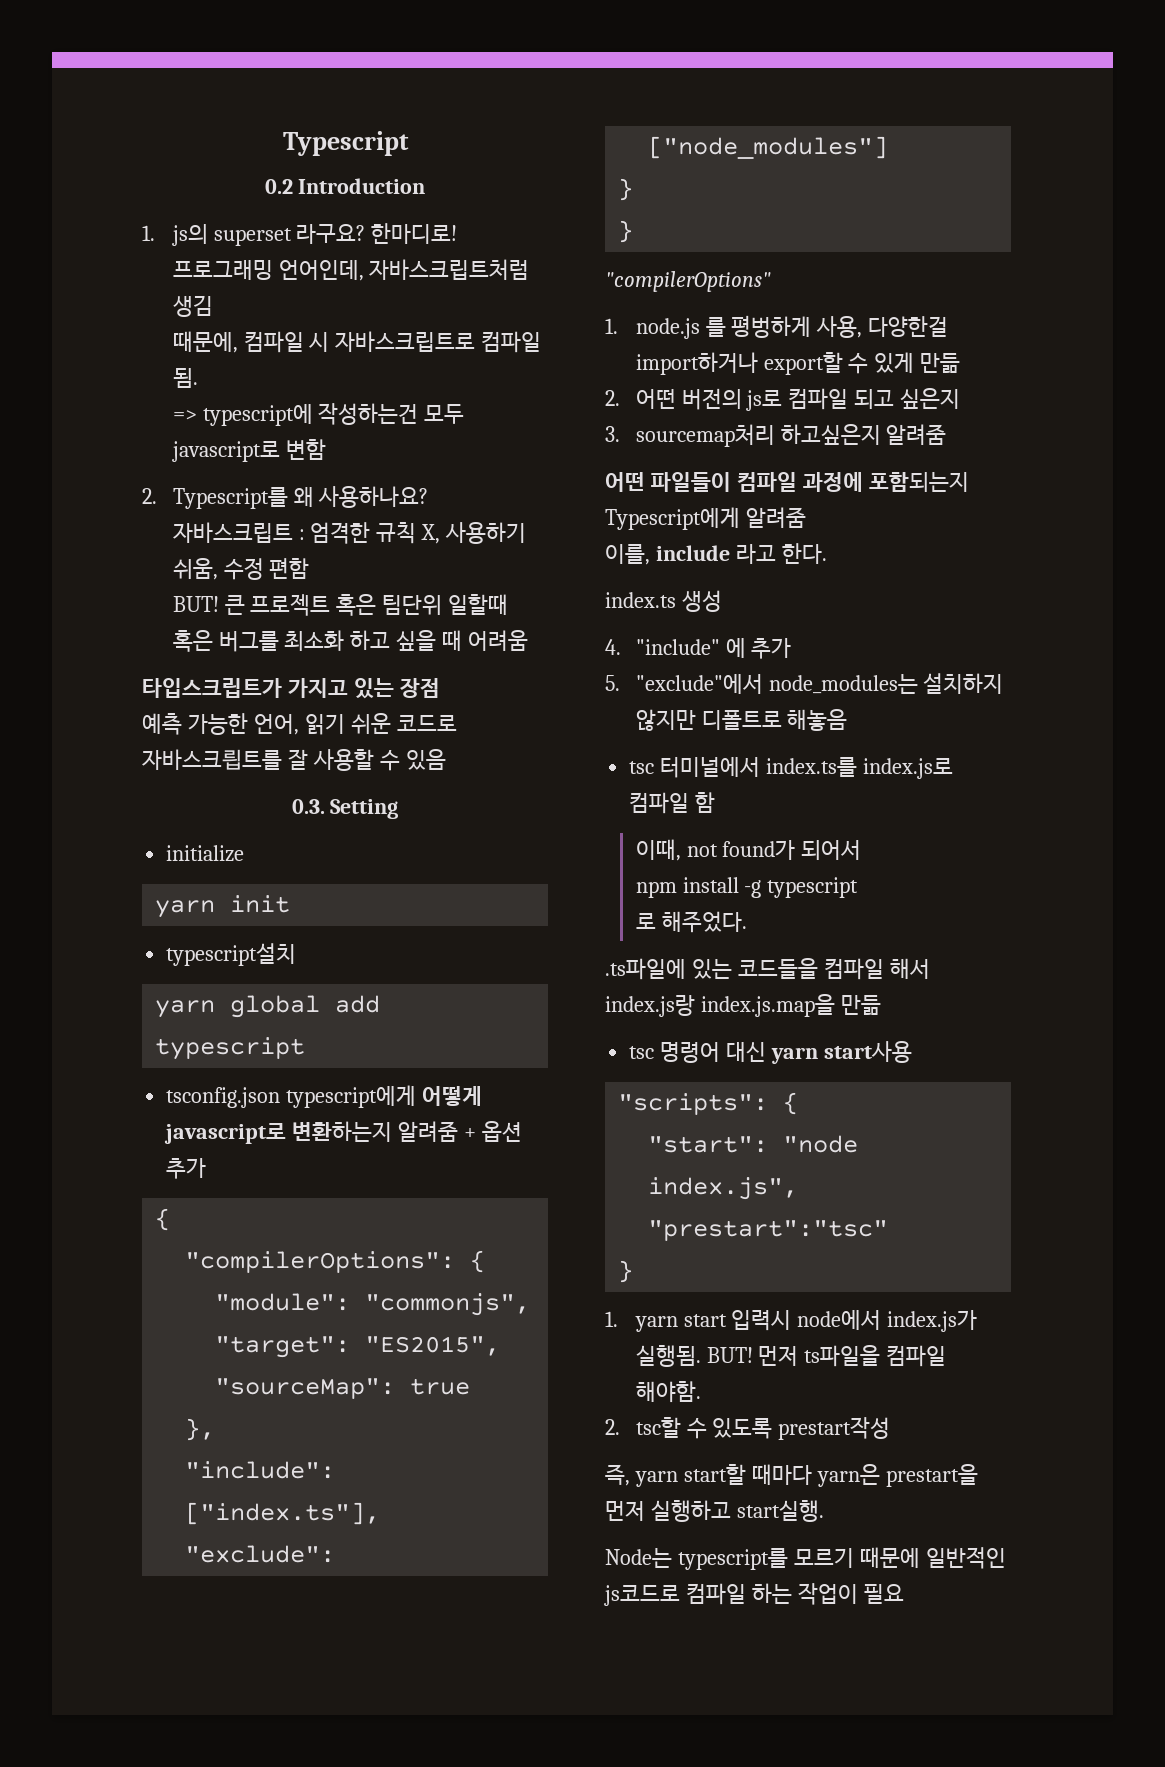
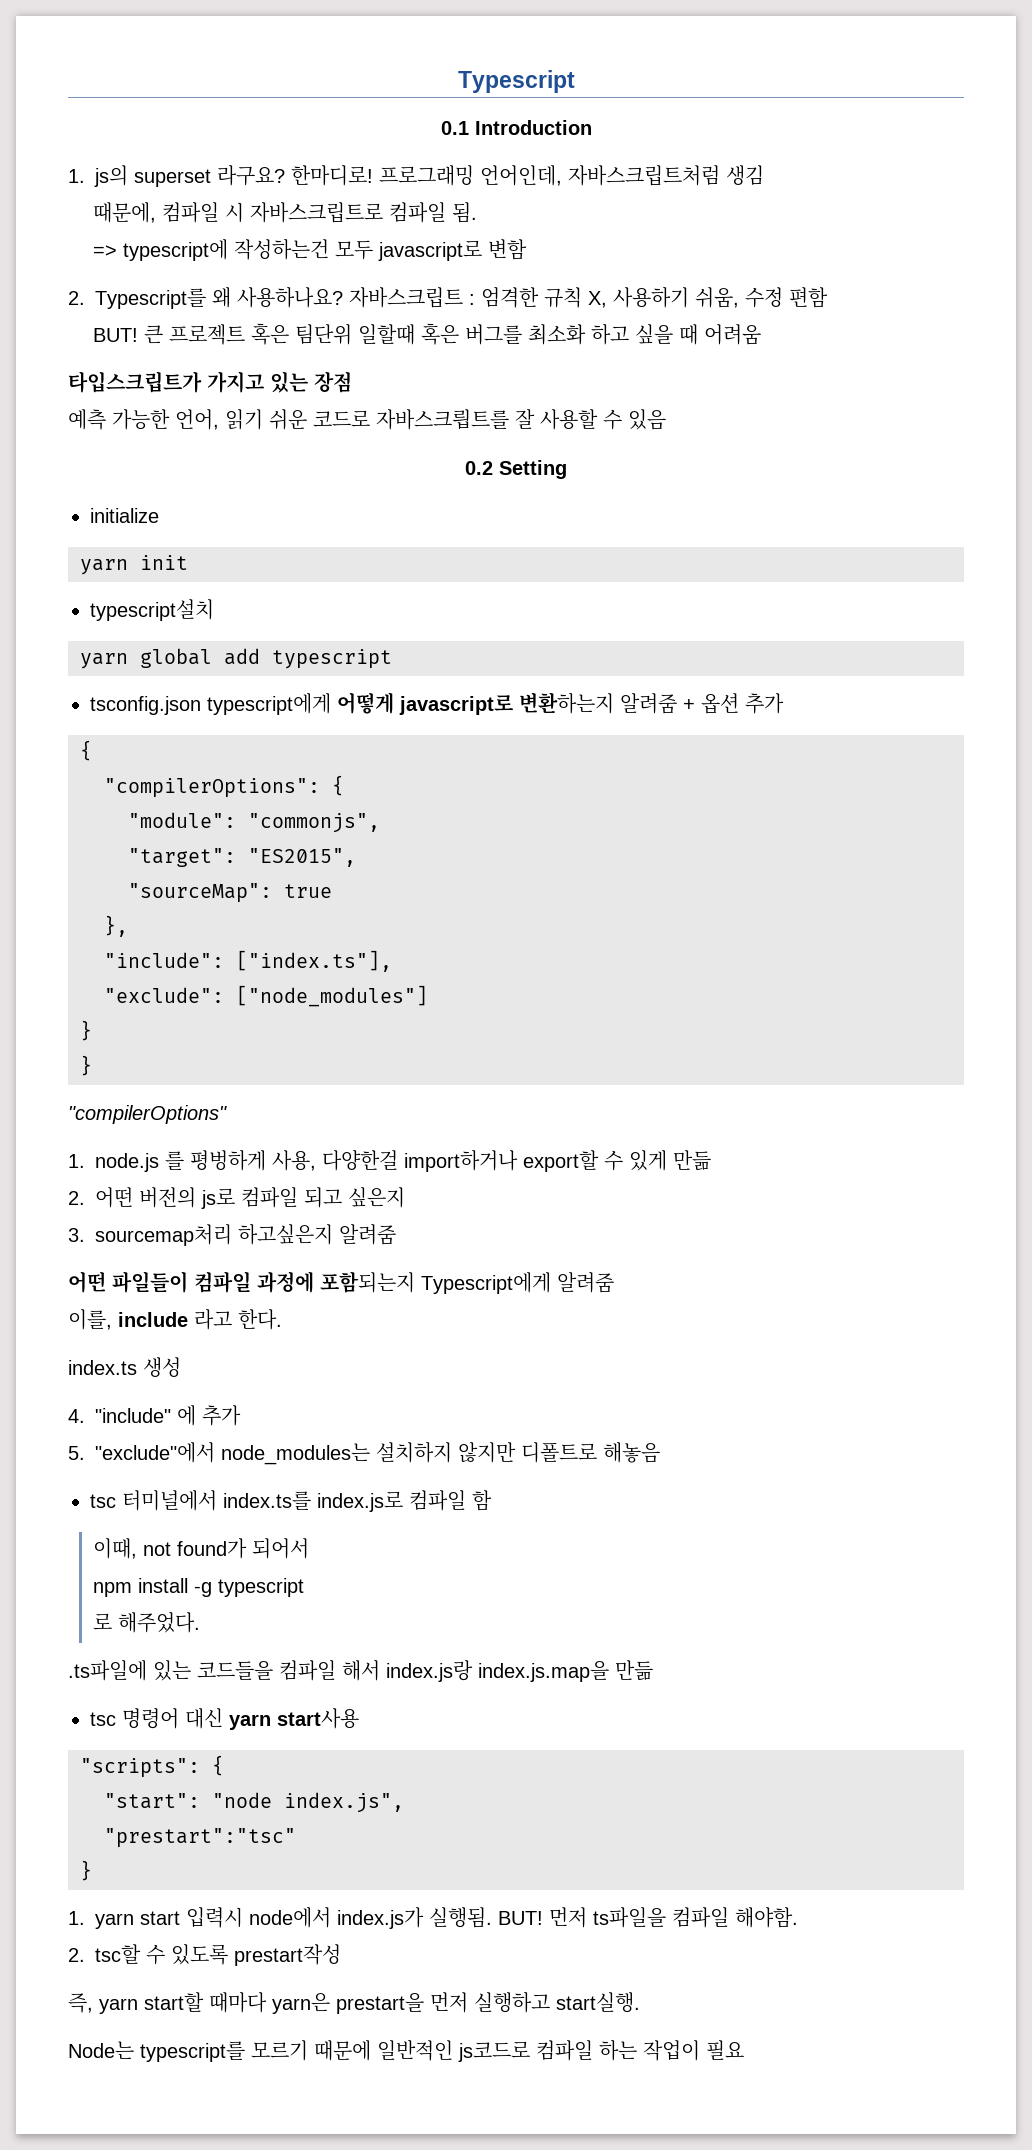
[264,179,293,194] 0.2 -> [440,121,469,135] 0.1
[291,799,325,814] 0.3. -> [465,461,493,475] 0.2

